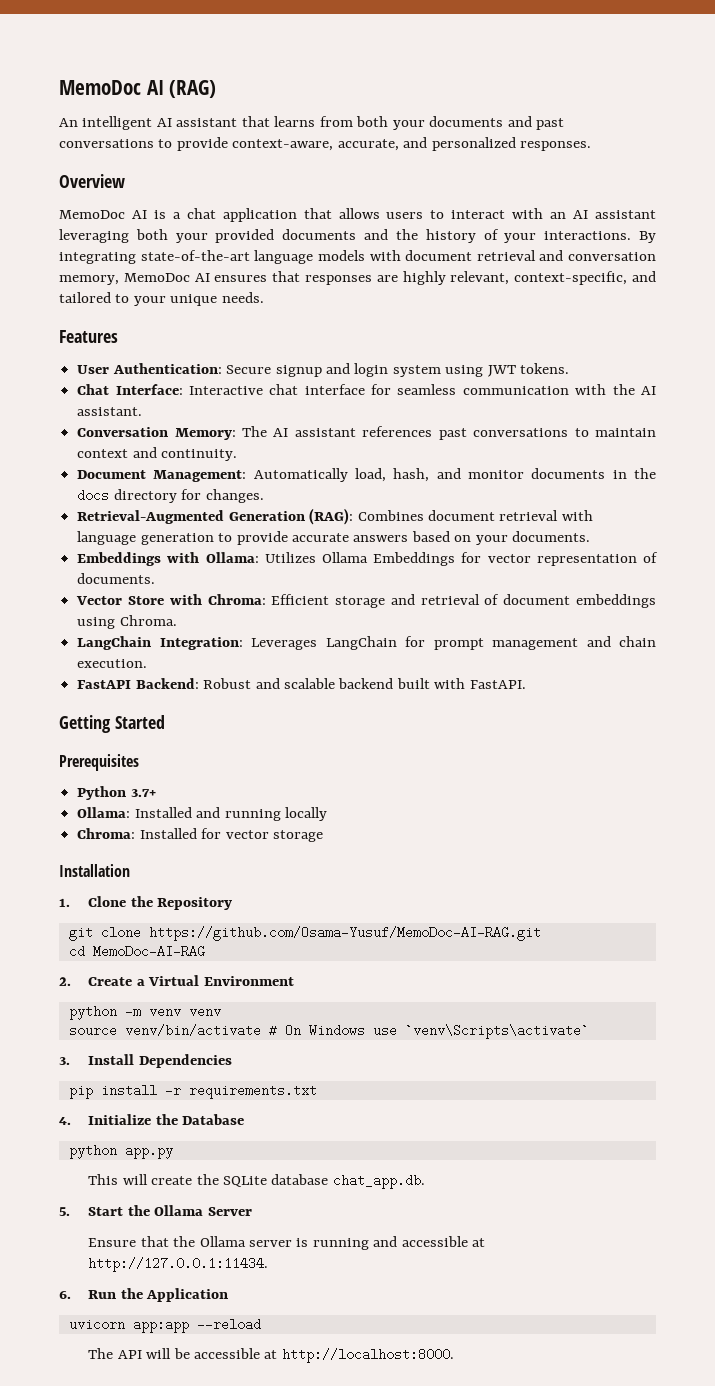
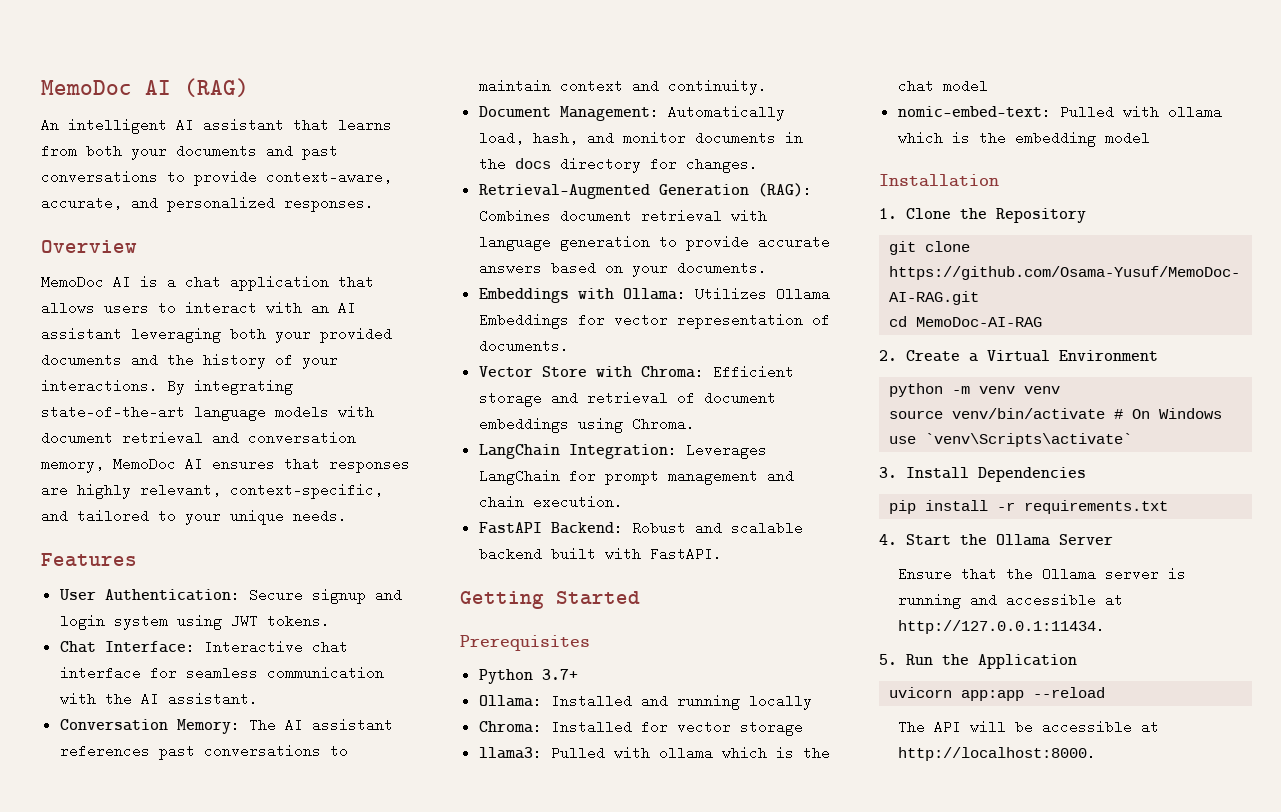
(323, 836) none -> [478,746,830,760] [897,79,988,93] [897,105,1222,119] [897,131,1150,147] // llama3: Pulled with ollama which is the chat model // nomic-embed-text: Pulled with ollama which is the embedding model
[88,1114,245,1125] [68,1144,173,1159] [88,1174,425,1189] [59,1207,70,1216] Initialize the Database // python app.py // This will create the SQLite database chat_app.db. // 5. -> (897, 539) none
[59,1291,71,1299] 6. -> [879,654,897,665] 5.

